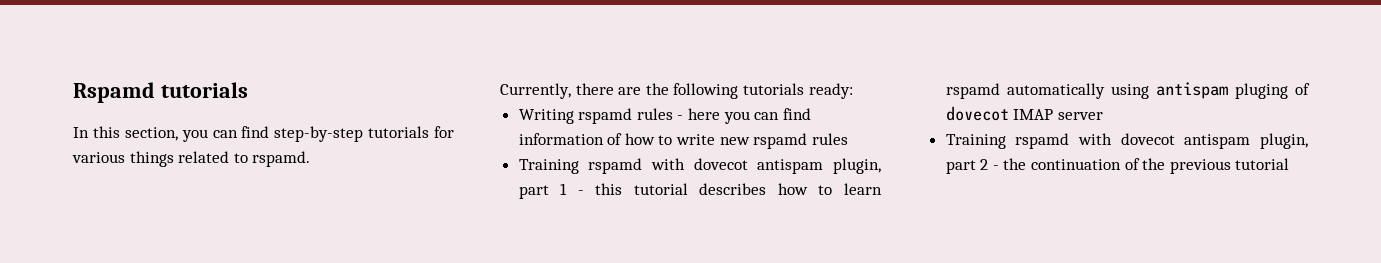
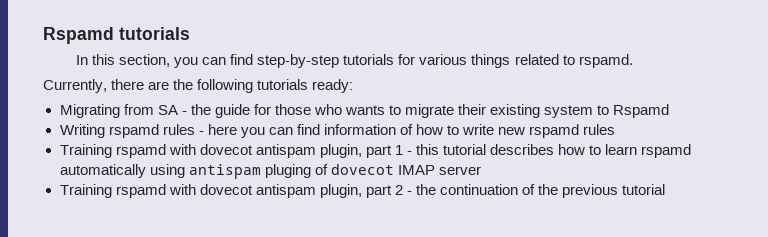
(853, 91) none -> [59,104,670,118] // Migrating from SA - the guide for those who wants to migrate their existing system to Rspamd

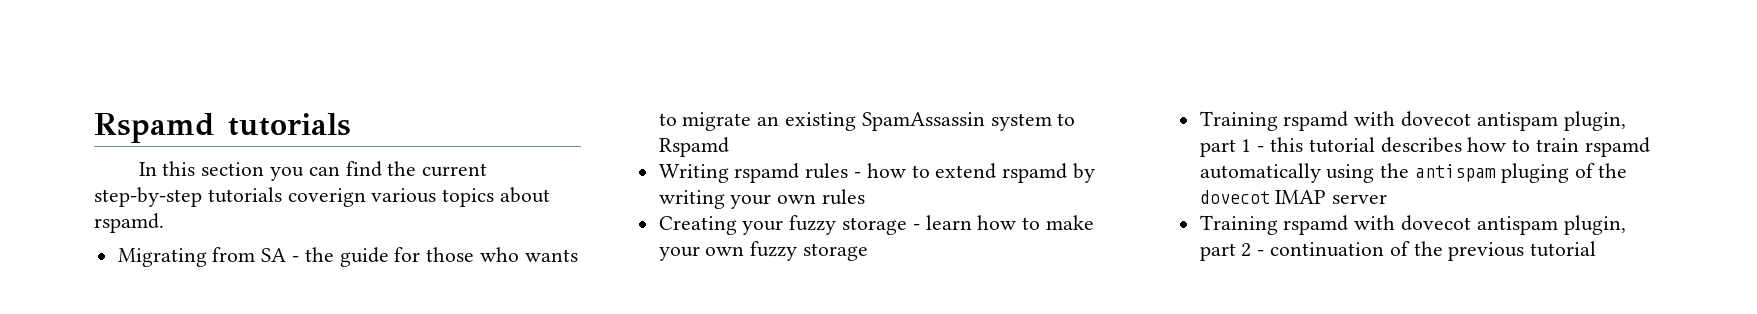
[119,54,633,68] [43,79,354,93] section, you can find step-by-step tutorials for various things related to rspamd. // Currently, there are the following tutorials ready: -> [201,161,488,181] [94,187,551,207] [94,213,164,233] section you can find the current step-by-step tutorials coverign various topics about rspamd.
[458,104,541,118] their existing -> [757,112,985,131] an existing SpamAssassin
[207,124,616,138] here you can find information of how to write new rspamd rules -> [866,163,1096,183] [658,189,866,209] [658,215,1095,235] [658,241,869,261] how to extend rspamd by writing your own rules // Creating your fuzzy storage - learn how to make your own fuzzy storage
[605,144,638,155] learn -> [1536,138,1580,152] train
(185, 171) none -> [1380,163,1410,178] the
(328, 169) none -> [1598,163,1628,178] the
[415,184,436,195] the -> (1265, 253) none

